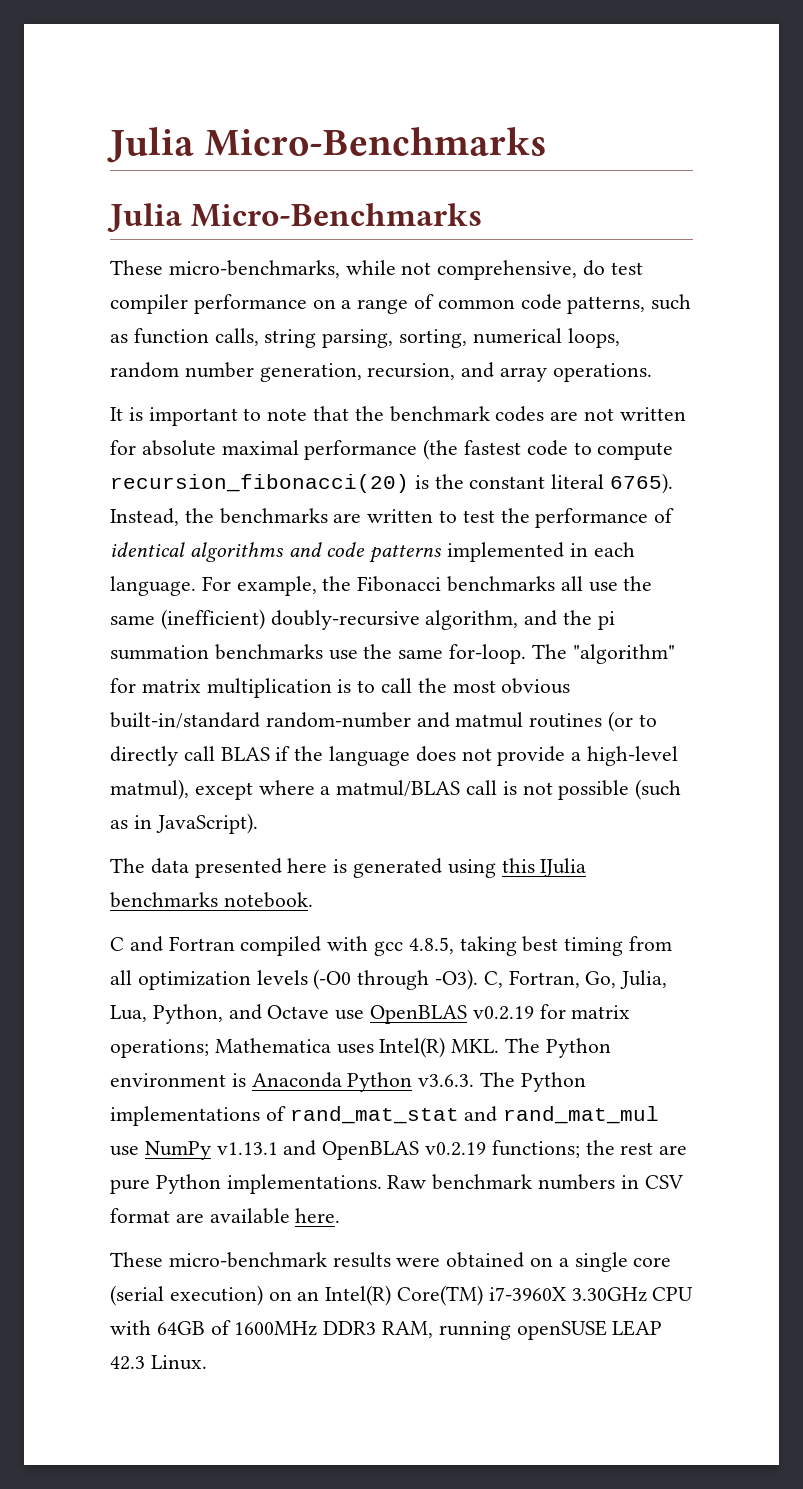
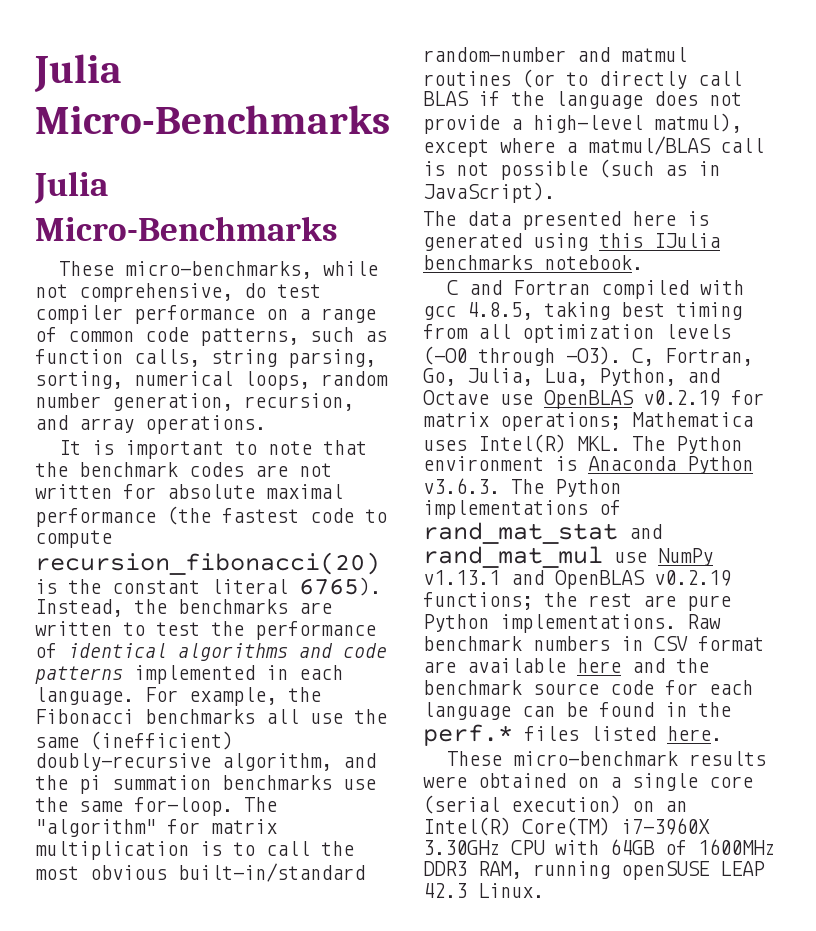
(290, 1216) none -> [577,658,709,673] [423,680,753,695] [423,702,731,720] [423,724,656,746] here and the benchmark source code for each language can be found in the perf.* files listed

